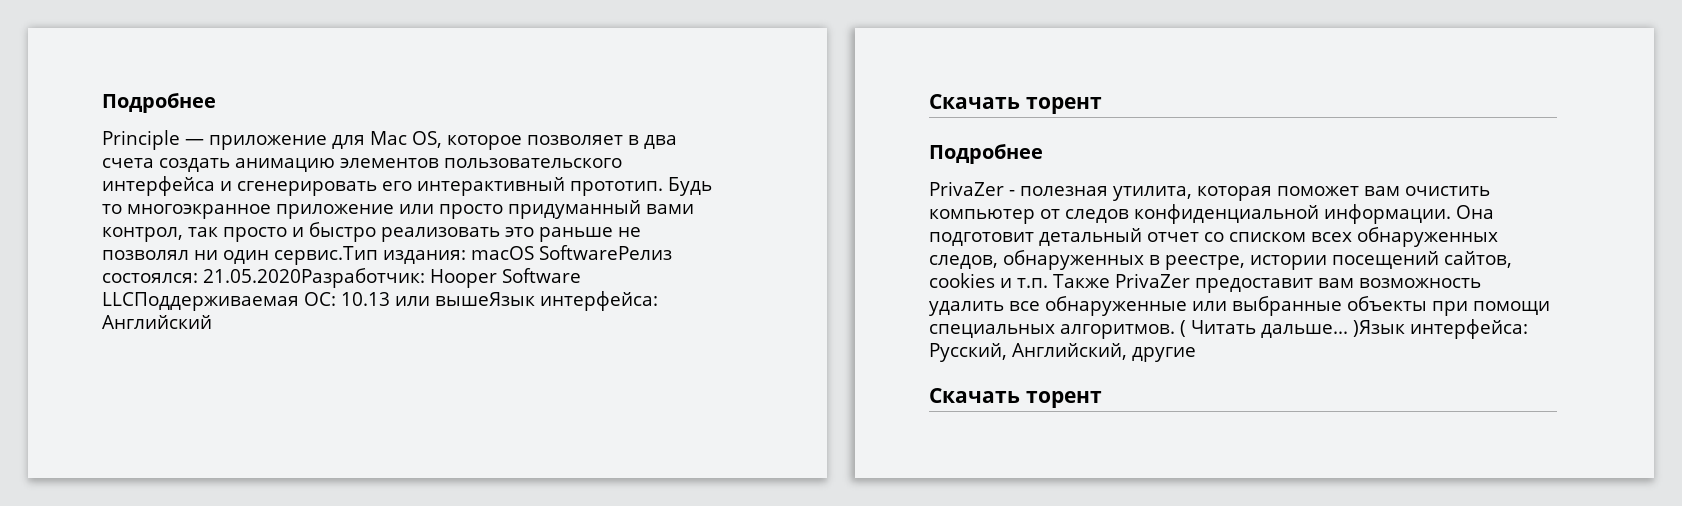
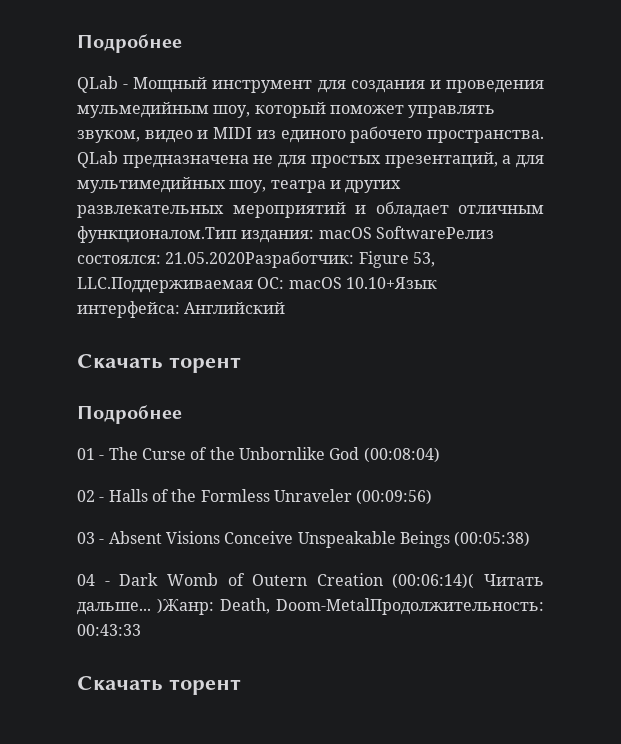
[102,93,216,113] [102,130,677,150] [102,158,622,172] [102,176,712,196] [102,200,694,219] [102,222,641,242] [102,246,378,265] Подробнее // Principle — приложение для Mac OS, которое позволяет в два счета создать анимацию элементов пользовательского интерфейса и сгенерировать его интерактивный прототип. Будь то многоэкранное приложение или просто придуманный вами контрол, так просто и быстро реализовать это раньше не позволял ни один сервис.Тип -> [77,34,182,53] [77,76,544,93] [77,102,496,118] [77,126,544,143] [77,151,544,168] [77,177,402,193] [77,201,544,218] [77,226,237,243] Подробнее // QLab - Мощный инструмент для создания и проведения мульмедийным шоу, который поможет управлять звуком, видео и MIDI из единого рабочего пространства. QLab предназначена не для простых презентаций, а для мультимедийных шоу, театра и других развлекательных мероприятий и обладает отличным функционалом.Тип
[430,268,581,288] [102,292,535,311] Hooper Software LLCПоддерживаемая ОС: 10.13 или вышеЯзык -> [358,251,435,268] [77,277,437,293] Figure 53, LLC.Поддерживаемая ОС: macOS 10.10+Язык
[929,181,1490,201] [929,204,1494,224] [929,227,1498,247] [929,250,1512,270] [929,273,1481,293] [929,296,1550,316] [929,319,1528,339] [929,343,1196,362] PrivaZer - полезная утилита, которая поможет вам очистить компьютер от следов конфиденциальной информации. Она подготовит детальный отчет со списком всех обнаруженных следов, обнаруженных в реестре, истории посещений сайтов, cookies и т.п. Также PrivaZer предоставит вам возможность удалить все обнаруженные или выбранные объекты при помощи специальных алгоритмов. ( Читать дальше... )Язык интерфейса: Русский, Английский, другие -> [77,447,440,463] [77,489,433,505] [77,531,531,548] [77,573,544,589] [77,598,544,615] [77,624,141,636] 01 - The Curse of the Unbornlike God (00:08:04) // 02 - Halls of the Formless Unraveler (00:09:56) // 03 - Absent Visions Conceive Unspeakable Beings (00:05:38) // 04 - Dark Womb of Outern Creation (00:06:14)( Читать дальше... )Жанр: Death, Doom-MetalПродолжительность: 00:43:33

